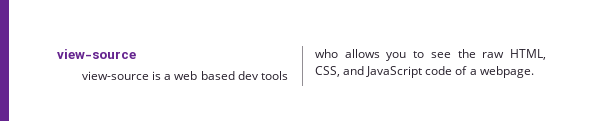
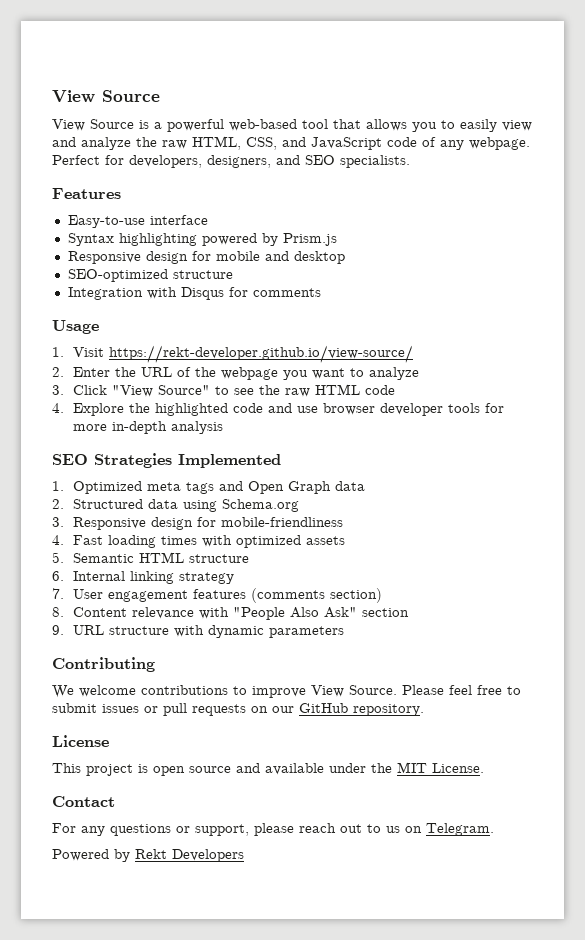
[57,49,136,59] [81,71,288,80] [315,49,451,61] view-source // view-source is a web based dev tools who allows you to see -> [52,90,160,103] [52,119,532,132] [52,137,131,150] View Source // View Source is a powerful web-based tool that allows you to easily view and analyze
[469,66,534,78] a webpage. -> [440,137,530,150] [52,155,410,168] [52,188,121,199] [67,215,208,228] [67,233,337,246] [67,251,345,264] [67,269,233,282] [67,287,321,300] [52,320,99,334] [52,345,414,363] [52,367,420,380] [52,384,396,397] [52,403,505,416] [73,421,224,434] [52,453,281,468] [52,481,366,494] [52,499,300,512] [52,517,344,530] [52,535,346,548] [52,552,250,563] [52,571,235,584] [52,588,383,603] [52,607,410,620] [52,625,345,638] [52,657,155,672] [52,685,521,698] [52,703,424,716] [52,735,109,747] [52,762,484,776] [52,796,115,807] [52,823,494,836] [52,849,244,862] any webpage. Perfect for developers, designers, and SEO specialists. // Features // Easy-to-use interface // Syntax highlighting powered by Prism.js // Responsive design for mobile and desktop // SEO-optimized structure // Integration with Disqus for comments // Usage // 1. Visit https://rekt-developer.github.io/view-source/ // 2. Enter the URL of the webpage you want to analyze // 3. Click "View Source" to see the raw HTML code // 4. Explore the highlighted code and use browser developer tools for more in-depth analysis // SEO Strategies Implemented // 1. Optimized meta tags and Open Graph data // 2. Structured data using Schema.org // 3. Responsive design for mobile-friendliness // 4. Fast loading times with optimized assets // 5. Semantic HTML structure // 6. Internal linking strategy // 7. User engagement features (comments section) // 8. Content relevance with "People Also Ask" section // 9. URL structure with dynamic parameters // Contributing // We welcome contributions to improve View Source. Please feel free to submit issues or pull requests on our GitHub repository. // License // This project is open source and available under the MIT License. // Contact // For any questions or support, please reach out to us on Telegram. // Powered by Rekt Developers

